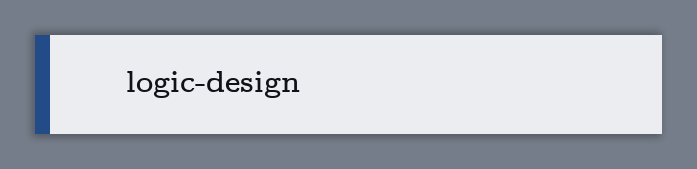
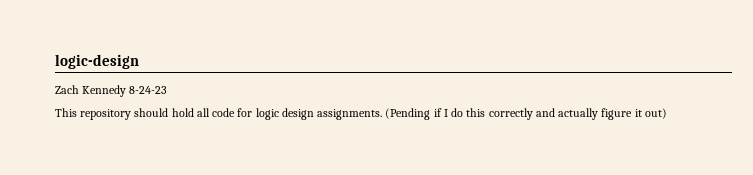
(300, 84) none -> [55,85,168,97] [55,108,667,120] // Zach Kennedy 8-24-23 // This repository should hold all code for logic design assignments. (Pending if I do this correctly and actually figure it out)

